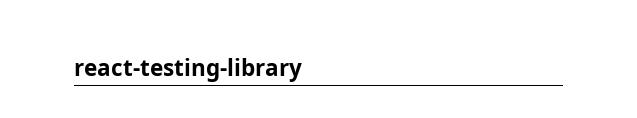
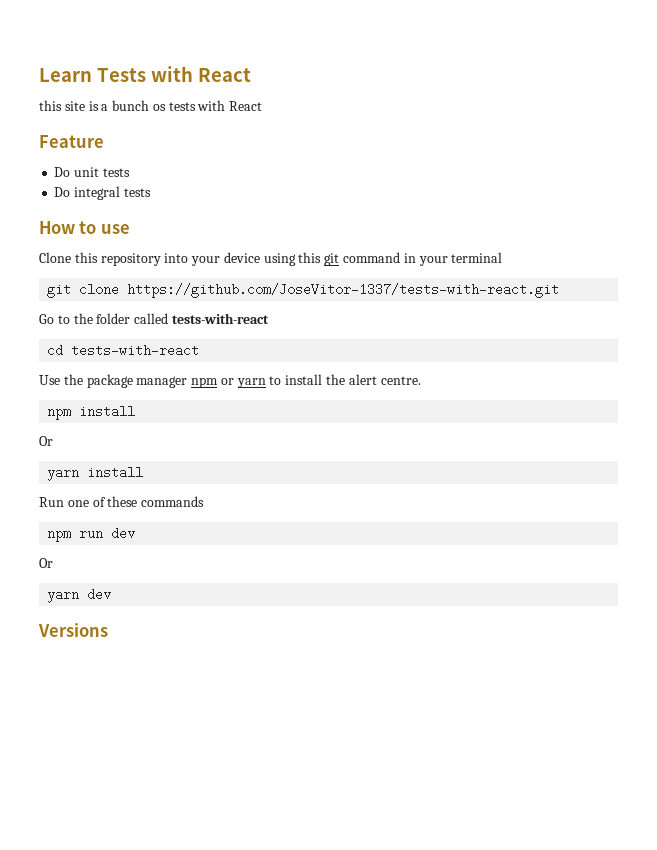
[74,58,302,82] react-testing-library -> [39,66,251,82] [39,100,263,111] [39,135,104,148] [54,167,130,177] [54,186,151,200] [39,221,130,234] [39,252,503,266] [47,283,560,298] [39,313,269,324] [47,344,200,357] [39,374,421,388] [47,405,136,420] [39,436,53,446] [47,466,144,481] [39,496,205,507] [47,527,136,542] [39,558,53,568] [47,588,112,603] [38,623,108,637] Learn Tests with React // this site is a bunch os tests with React // Feature // Do unit tests // Do integral tests // How to use // Clone this repository into your device using this git command in your terminal // git clone https://github.com/JoseVitor-1337/tests-with-react.git // Go to the folder called tests-with-react // cd tests-with-react // Use the package manager npm or yarn to install the alert centre. // npm install // Or // yarn install // Run one of these commands // npm run dev // Or // yarn dev // Versions

